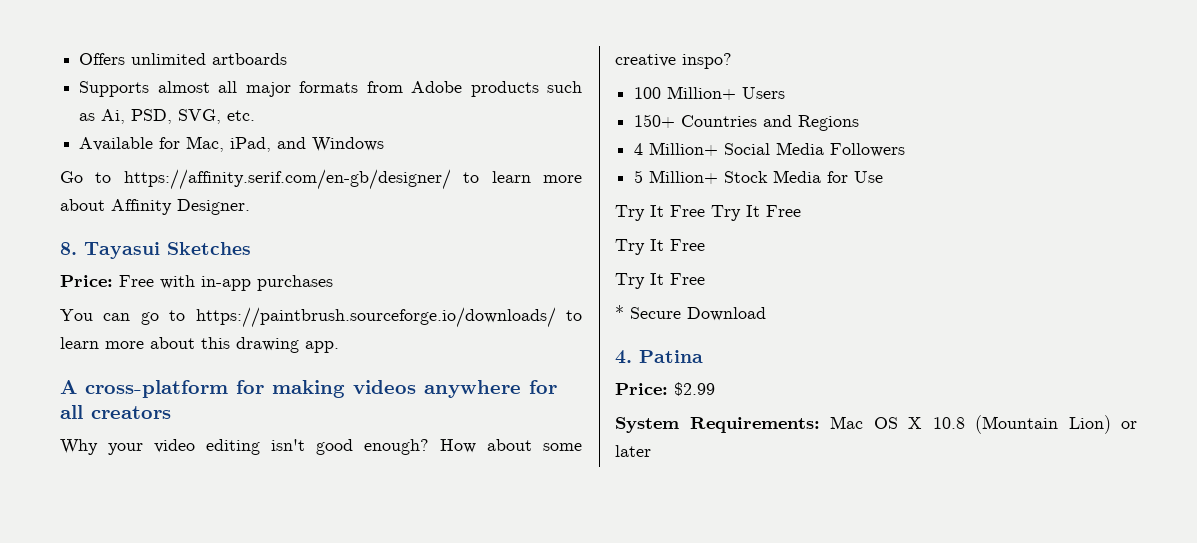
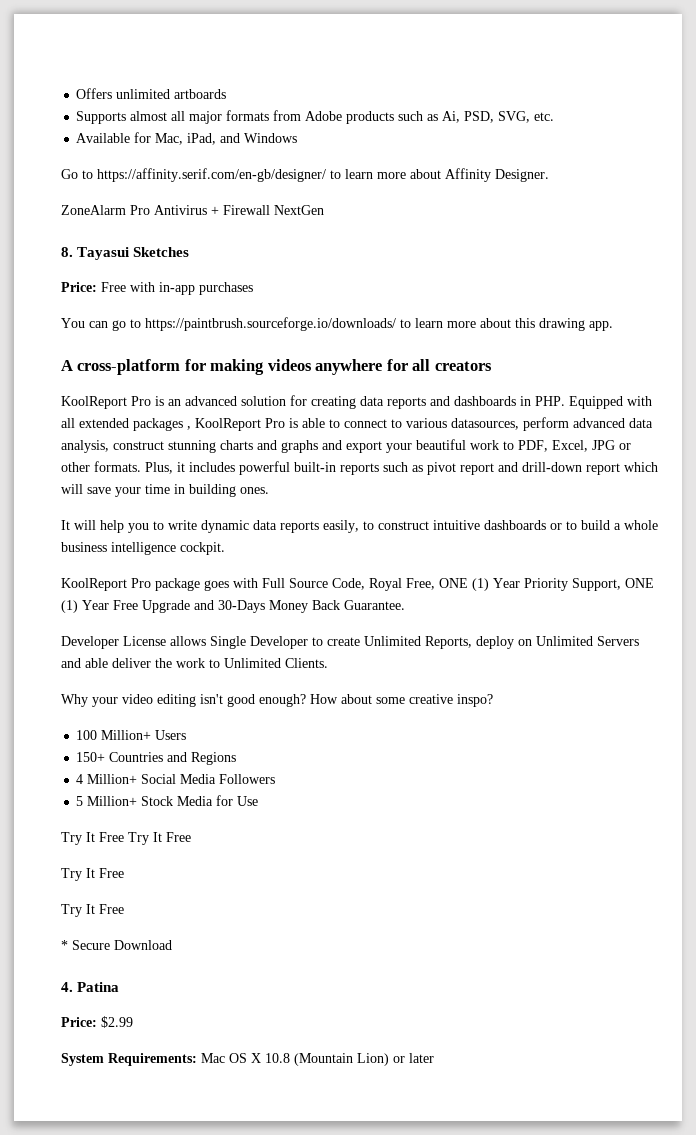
(250, 207) none -> [61,205,324,215] // ZoneAlarm Pro Antivirus + Firewall NextGen
(171, 412) none -> [61,395,652,409] [61,417,653,431] [61,439,631,453] [61,461,658,475] [61,484,269,497] [61,520,658,533] [61,542,225,555] [61,578,654,591] [61,600,405,613] [61,636,639,649] [61,658,328,668] // KoolReport Pro is an advanced solution for creating data reports and dashboards in PHP. Equipped with all extended packages , KoolReport Pro is able to connect to various datasources, perform advanced data analysis, construct stunning charts and graphs and export your beautiful work to PDF, Excel, JPG or other formats. Plus, it includes powerful built-in reports such as pivot report and drill-down report which will save your time in building ones. // It will help you to write dynamic data reports easily, to construct intuitive dashboards or to build a whole business intelligence cockpit. // KoolReport Pro package goes with Full Source Code, Royal Free, ONE (1) Year Priority Support, ONE (1) Year Free Upgrade and 30-Days Money Back Guarantee. // Developer License allows Single Developer to create Unlimited Reports, deploy on Unlimited Servers and able deliver the work to Unlimited Clients.

